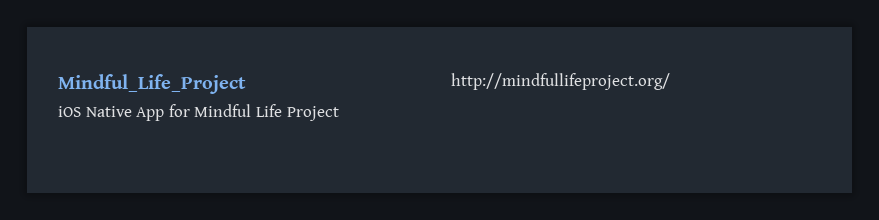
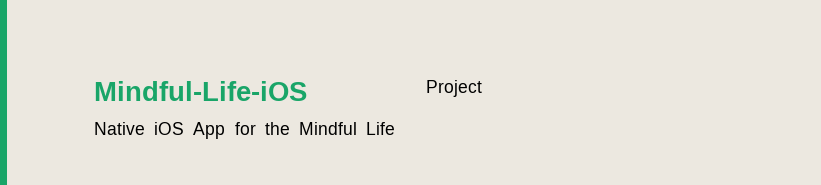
[58,74,246,94] [58,106,132,117] Mindful_Life_Project // iOS Native -> [94,81,307,101] [94,122,185,135] Mindful-Life-iOS // Native iOS
(190, 110) none -> [264,122,290,135] the
[451,73,670,90] http://mindfullifeproject.org/ -> (482, 88) none

